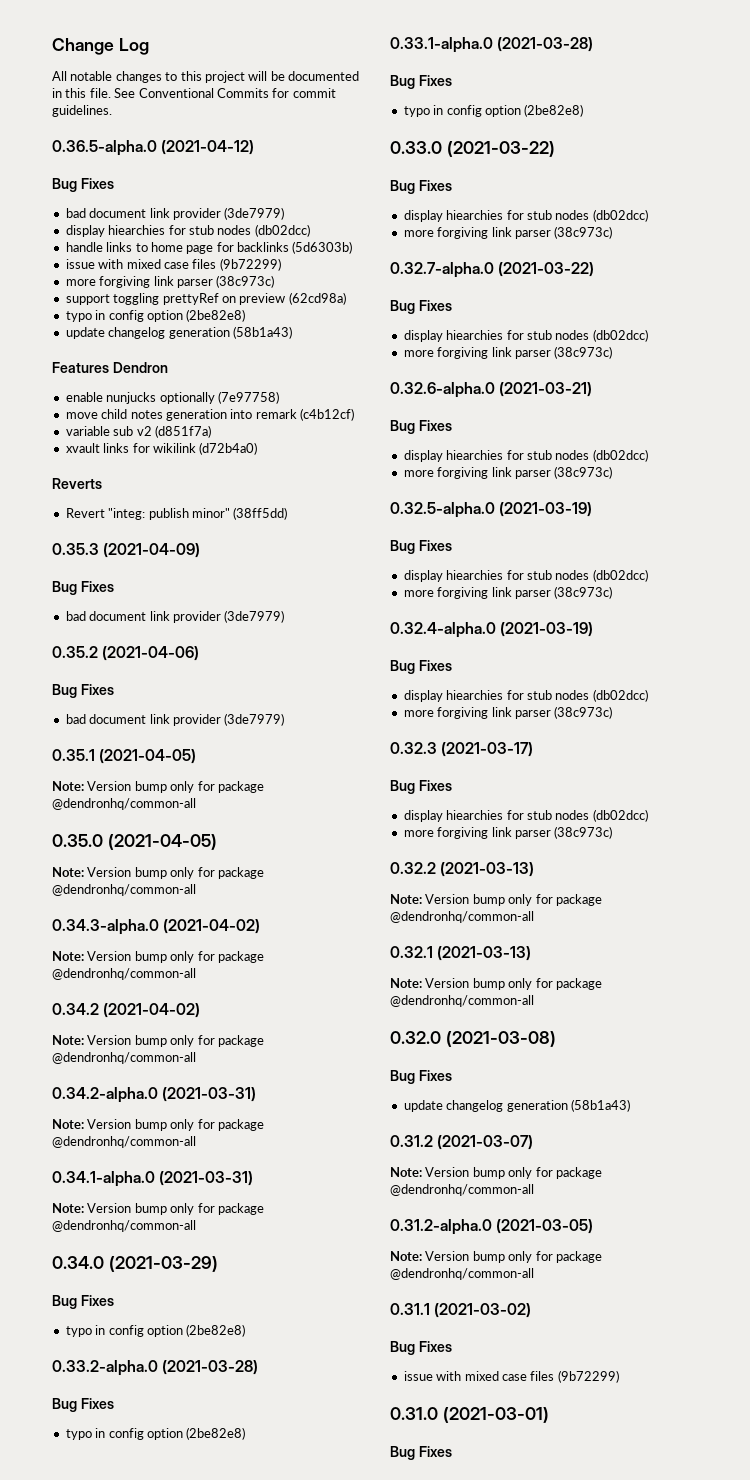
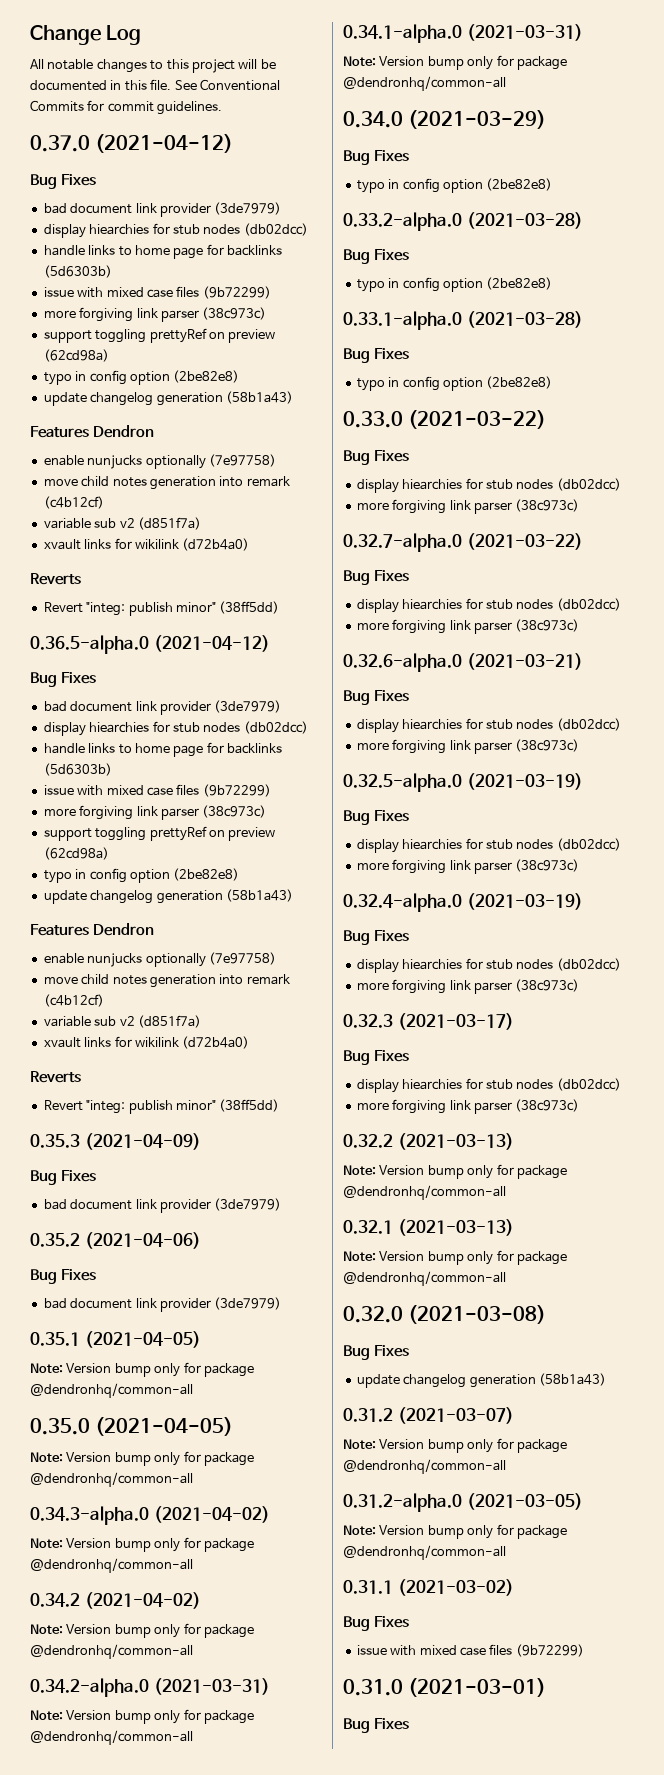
(112, 111) none -> [30,134,234,153] [30,174,96,189] [43,202,282,217] [43,223,308,238] [43,244,282,259] [43,265,112,278] [43,286,271,299] [43,307,267,322] [43,328,276,343] [43,349,109,362] [43,370,240,385] [43,391,293,406] [30,425,154,438] [43,454,276,469] [43,476,290,490] [43,496,104,509] [43,517,201,530] [43,538,250,551] [30,573,81,585] [43,601,280,616] // 0.37.0 (2021-04-12) // Bug Fixes // bad document link provider (3de7979) // display hiearchies for stub nodes (db02dcc) // handle links to home page for backlinks (5d6303b) // issue with mixed case files (9b72299) // more forgiving link parser (38c973c) // support toggling prettyRef on preview (62cd98a) // typo in config option (2be82e8) // update changelog generation (58b1a43) // Features Dendron // enable nunjucks optionally (7e97758) // move child notes generation into remark (c4b12cf) // variable sub v2 (d851f7a) // xvault links for wikilink (d72b4a0) // Reverts // Revert "integ: publish minor" (38ff5dd)

